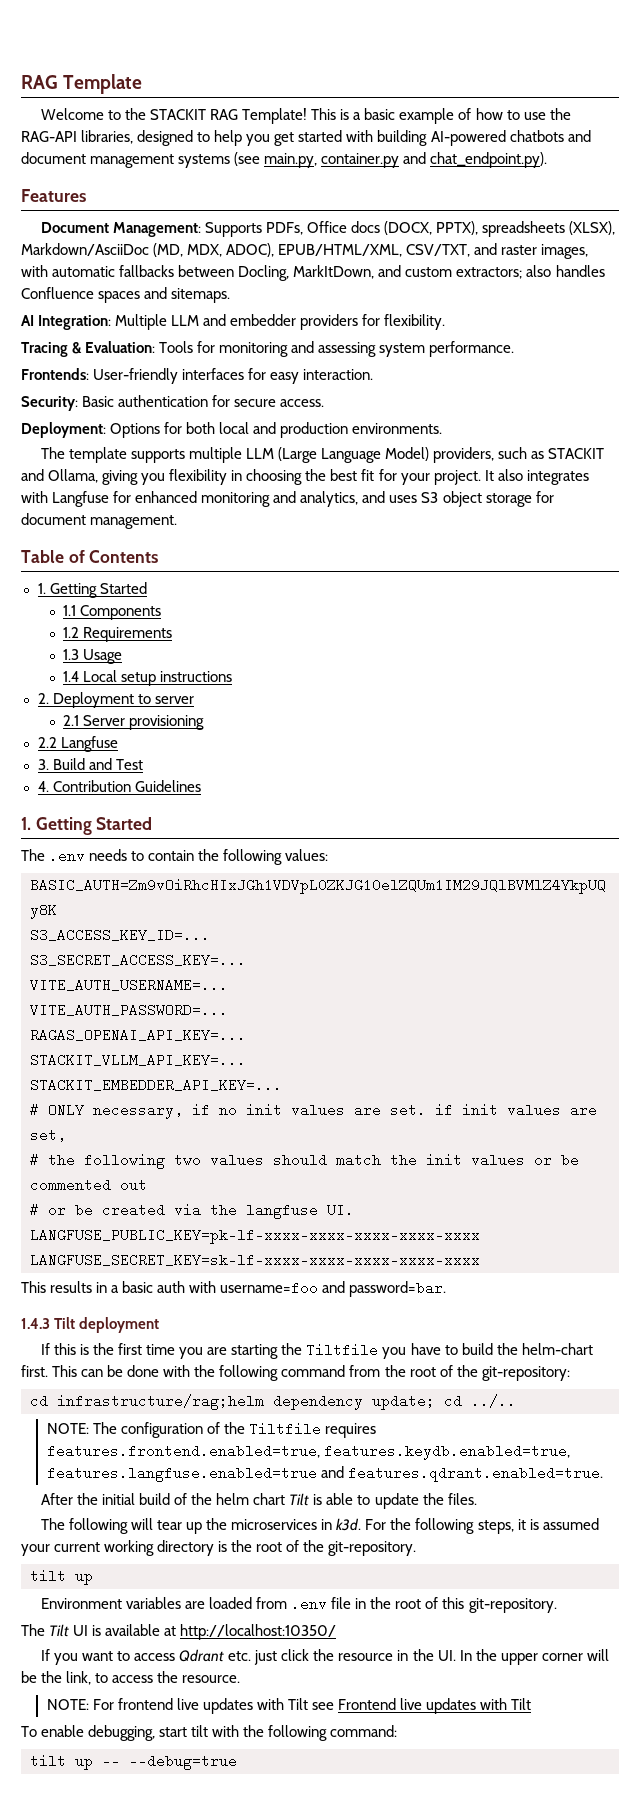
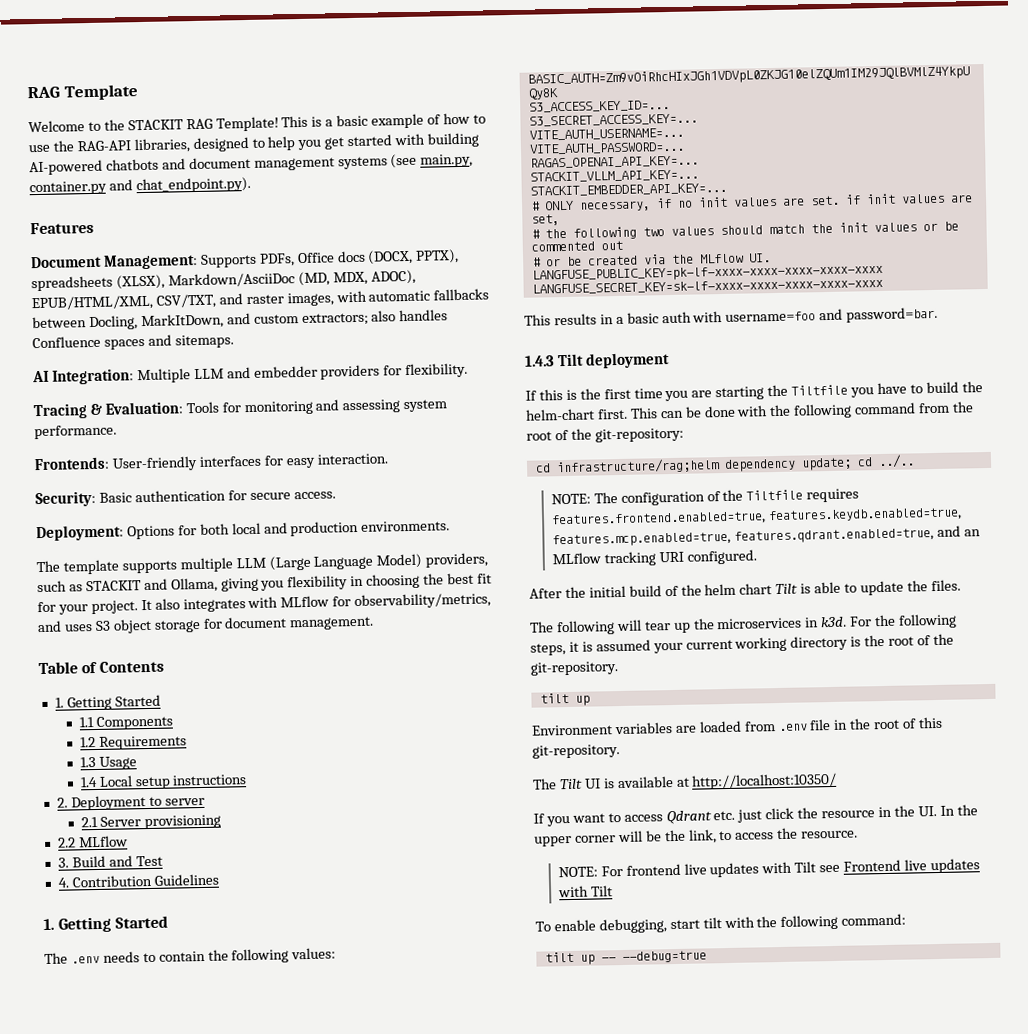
[52,491,359,507] Langfuse for enhanced monitoring and analytics, -> [280,592,492,610] MLflow for observability/metrics,
[60,736,118,752] Langfuse -> [77,835,128,848] MLflow
[246,1203,318,1219] langfuse -> [699,253,744,264] MLflow
[46,1466,603,1482] features.langfuse.enabled=true and features.qdrant.enabled=true. -> [551,525,981,548] [551,549,757,567] features.mcp.enabled=true, features.qdrant.enabled=true, and an MLflow tracking URI configured.

